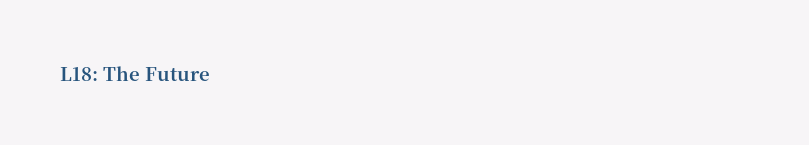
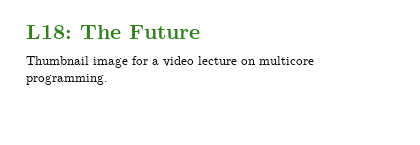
(210, 74) none -> [26,56,314,68] [26,74,108,85] // Thumbnail image for a video lecture on multicore programming.

